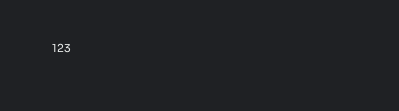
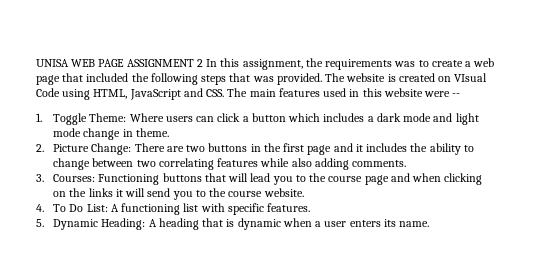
[52,43,71,53] 123 -> [36,58,495,70] [36,73,488,85] [36,88,461,100] [36,113,479,125] [53,128,169,140] [36,143,474,155] [53,158,407,170] [36,173,483,185] [53,188,304,200] [36,203,311,215] [36,218,430,230] UNISA WEB PAGE ASSIGNMENT 2 In this assignment, the requirements was to create a web page that included the following steps that was provided. The website is created on VIsual Code using HTML, JavaScript and CSS. The main features used in this website were -- // 1. Toggle Theme: Where users can click a button which includes a dark mode and light mode change in theme. // 2. Picture Change: There are two buttons in the first page and it includes the ability to change between two correlating features while also adding comments. // 3. Courses: Functioning buttons that will lead you to the course page and when clicking on the links it will send you to the course website. // 4. To Do List: A functioning list with specific features. // 5. Dynamic Heading: A heading that is dynamic when a user enters its name.

